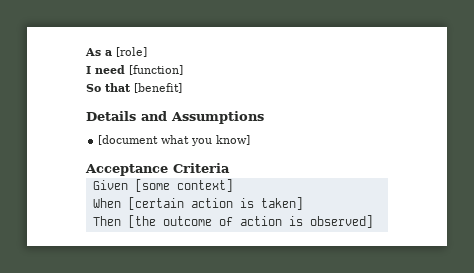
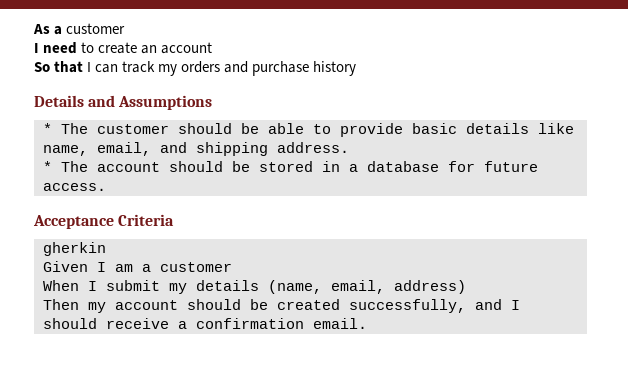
[116,47,147,57] [role] -> [66,23,126,34] customer
[129,65,183,75] [86,83,182,93] [86,111,264,124] [98,135,251,146] [function] // So that [benefit] // Details and Assumptions // [document what you know] -> [81,42,213,54] [34,61,357,76] [34,95,213,110] [43,123,574,137] [43,142,349,156] [43,161,538,172] [43,183,106,191] to create an account // So that I can track my orders and purchase history // Details and Assumptions // * The customer should be able to provide basic details like name, email, and shipping address. // * The account should be stored in a database for future access.
(230, 168) none -> [43,242,106,256] // gherkin
[134,179,233,192] [92,197,303,210] [92,215,373,228] [some context] // When [certain action is taken] // Then [the outcome of action is observed] -> [97,262,232,272] [43,280,466,294] [43,299,520,313] [43,318,367,329] I am a customer // When I submit my details (name, email, address) // Then my account should be created successfully, and I should receive a confirmation email.

